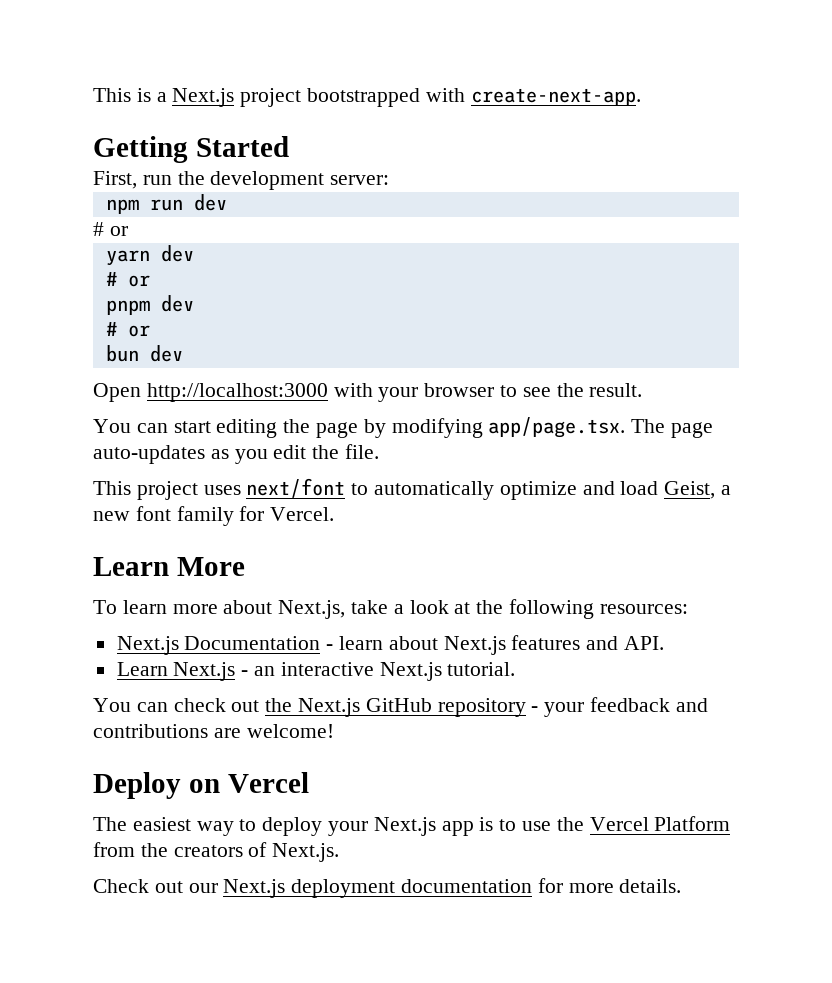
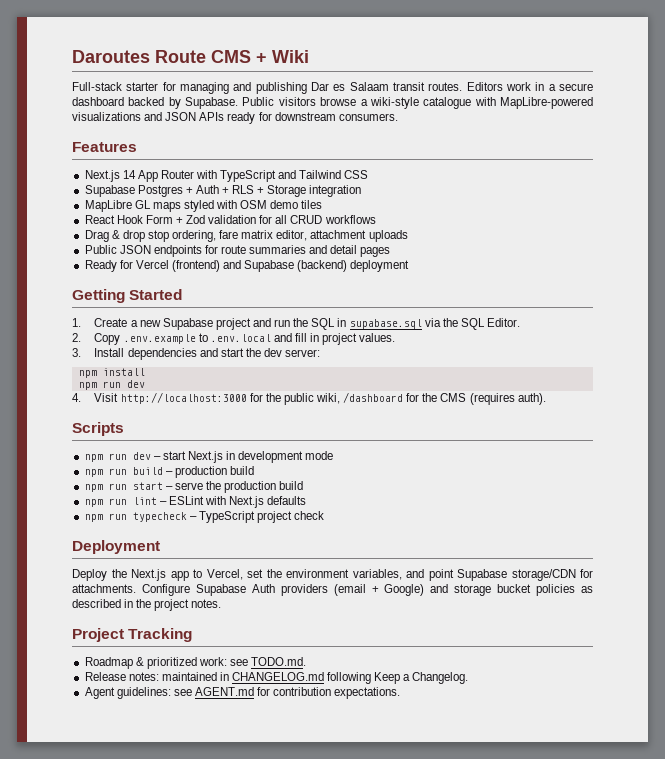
[93,88,641,107] [93,136,289,163] [93,171,325,190] This is a Next.js project bootstrapped with create-next-app. // Getting Started // First, run the development -> [72,50,309,63] [72,82,593,94] [72,97,593,109] [72,112,398,124] [72,142,137,152] [84,170,369,182] [84,185,362,197] [84,200,323,212] [84,215,376,224] [84,230,408,242] [84,245,391,257] [84,260,410,272] [72,289,183,303] [72,318,520,330] [72,333,396,345] [72,348,283,360] Daroutes Route CMS + Wiki // Full-stack starter for managing and publishing Dar es Salaam transit routes. Editors work in a secure dashboard backed by Supabase. Public visitors browse a wiki-style catalogue with MapLibre-powered visualizations and JSON APIs ready for downstream consumers. // Features // Next.js 14 App Router with TypeScript and Tailwind CSS // Supabase Postgres + Auth + RLS + Storage integration // MapLibre GL maps styled with OSM demo tiles // React Hook Form + Zod validation for all CRUD workflows // Drag & drop stop ordering, fare matrix editor, attachment uploads // Public JSON endpoints for route summaries and detail pages // Ready for Vercel (frontend) and Supabase (backend) deployment // Getting Started // 1. Create a new Supabase project and run the SQL in supabase.sql via the SQL Editor. // 2. Copy .env.example to .env.local and fill in project values. // 3. Install dependencies and start the dev
(390, 180) none -> [78,368,145,378] // npm install
[93,222,128,236] [105,245,194,266] [105,272,150,287] [105,295,194,315] [105,322,150,337] [105,345,183,362] [93,383,643,402] [93,417,714,438] [93,444,380,464] [93,478,732,500] [93,506,335,526] [93,557,245,576] [93,599,688,619] [116,635,665,655] [116,662,516,681] [93,697,708,717] [93,724,334,738] [93,772,309,799] [93,816,731,836] [93,842,340,862] [93,878,682,898] # or // yarn dev // # or // pnpm dev // # or // bun dev // Open http://localhost:3000 with your browser to see the result. // You can start editing the page by modifying app/page.tsx. The page auto-updates as you edit the file. // This project uses next/font to automatically optimize and load Geist, a new font family for Vercel. // Learn More // To learn more about Next.js, take a look at the following resources: // Next.js Documentation - learn about Next.js features and API. // Learn Next.js - an interactive Next.js tutorial. // You can check out the Next.js GitHub repository - your feedback and contributions are welcome! // Deploy on Vercel // The easiest way to deploy your Next.js app is to use the Vercel Platform from the creators of Next.js. // Check out our Next.js deployment documentation for more details. -> [72,392,546,405] [72,422,124,436] [84,451,334,463] [84,466,254,478] [84,481,304,493] [84,496,307,508] [84,511,325,523] [72,540,160,554] [72,569,593,581] [72,584,594,596] [72,599,222,611] [72,628,193,642] [84,657,307,669] [84,672,469,684] [84,687,401,699] 4. Visit http://localhost:3000 for the public wiki, /dashboard for the CMS (requires auth). // Scripts // npm run dev – start Next.js in development mode // npm run build – production build // npm run start – serve the production build // npm run lint – ESLint with Next.js defaults // npm run typecheck – TypeScript project check // Deployment // Deploy the Next.js app to Vercel, set the environment variables, and point Supabase storage/CDN for attachments. Configure Supabase Auth providers (email + Google) and storage bucket policies as described in the project notes. // Project Tracking // Roadmap & prioritized work: see TODO.md. // Release notes: maintained in CHANGELOG.md following Keep a Changelog. // Agent guidelines: see AGENT.md for contribution expectations.

